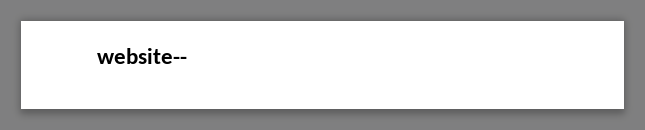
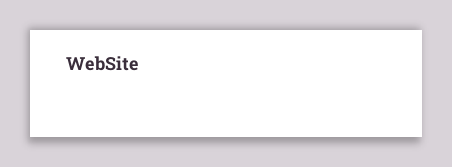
[97,48,187,64] website-- -> [66,56,139,71] WebSite

